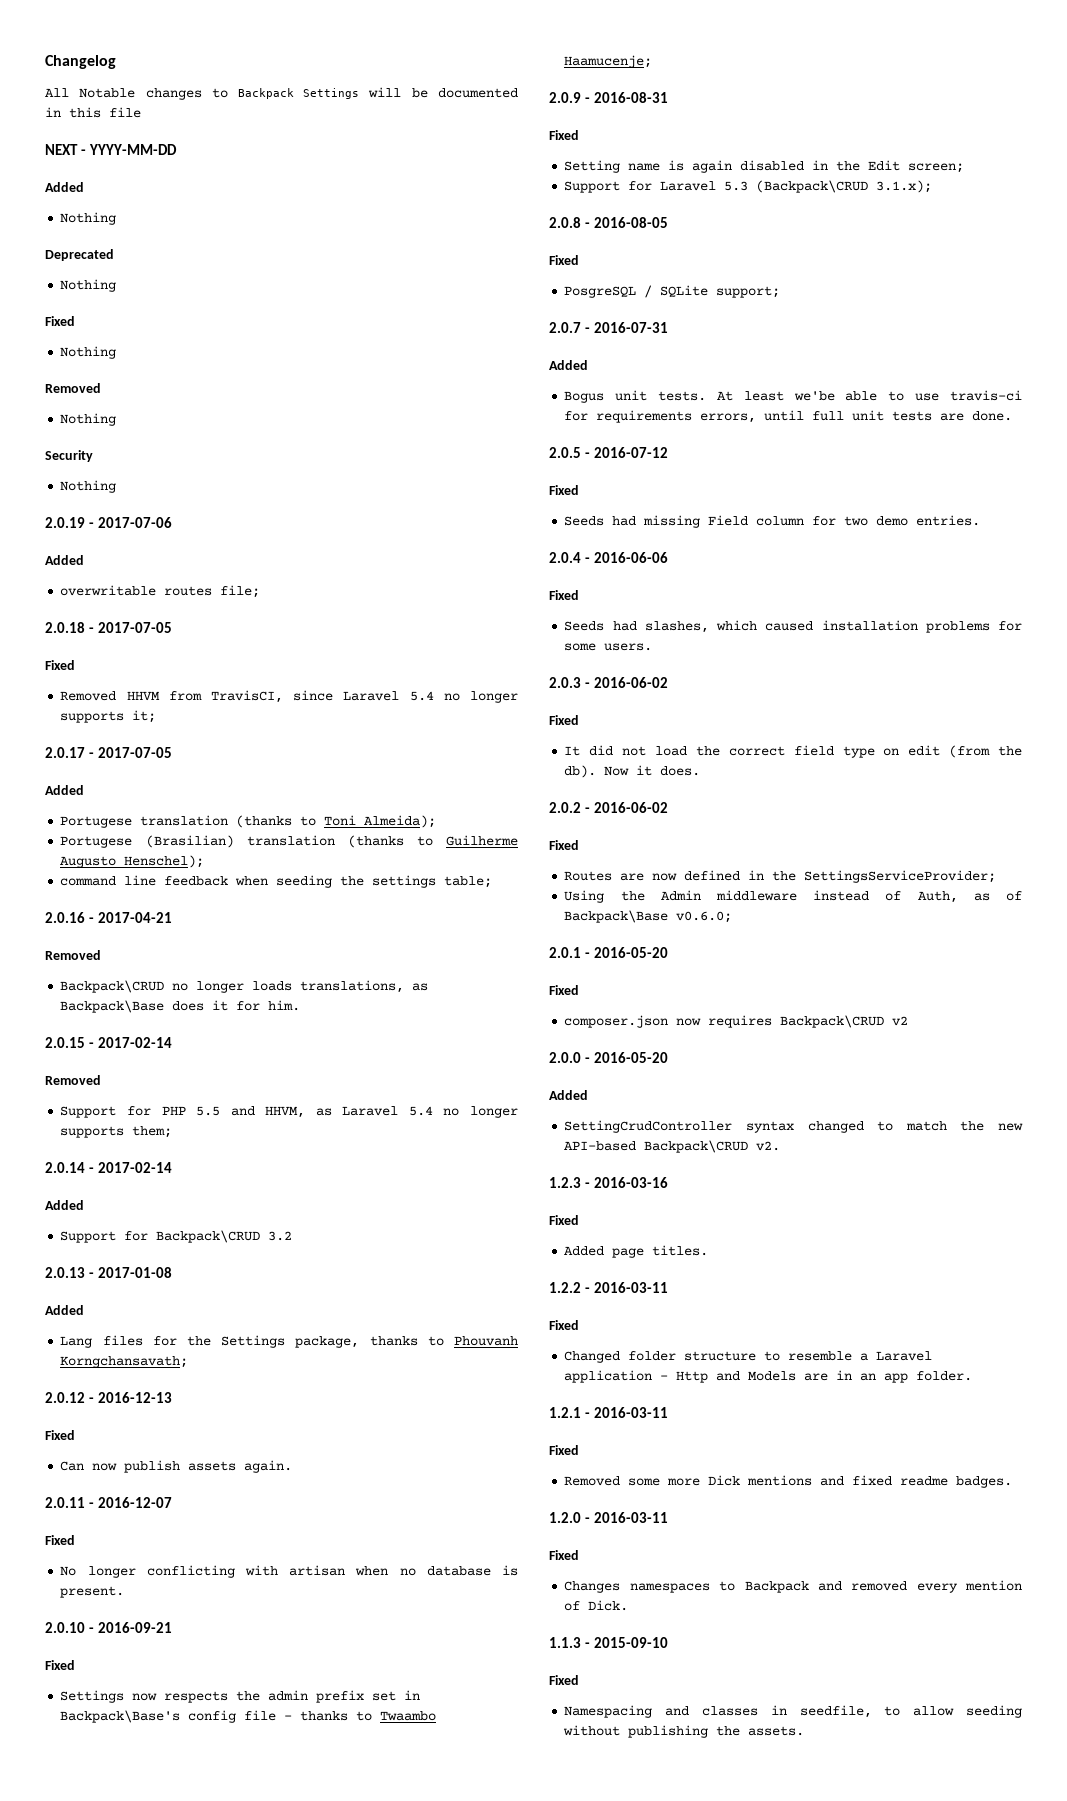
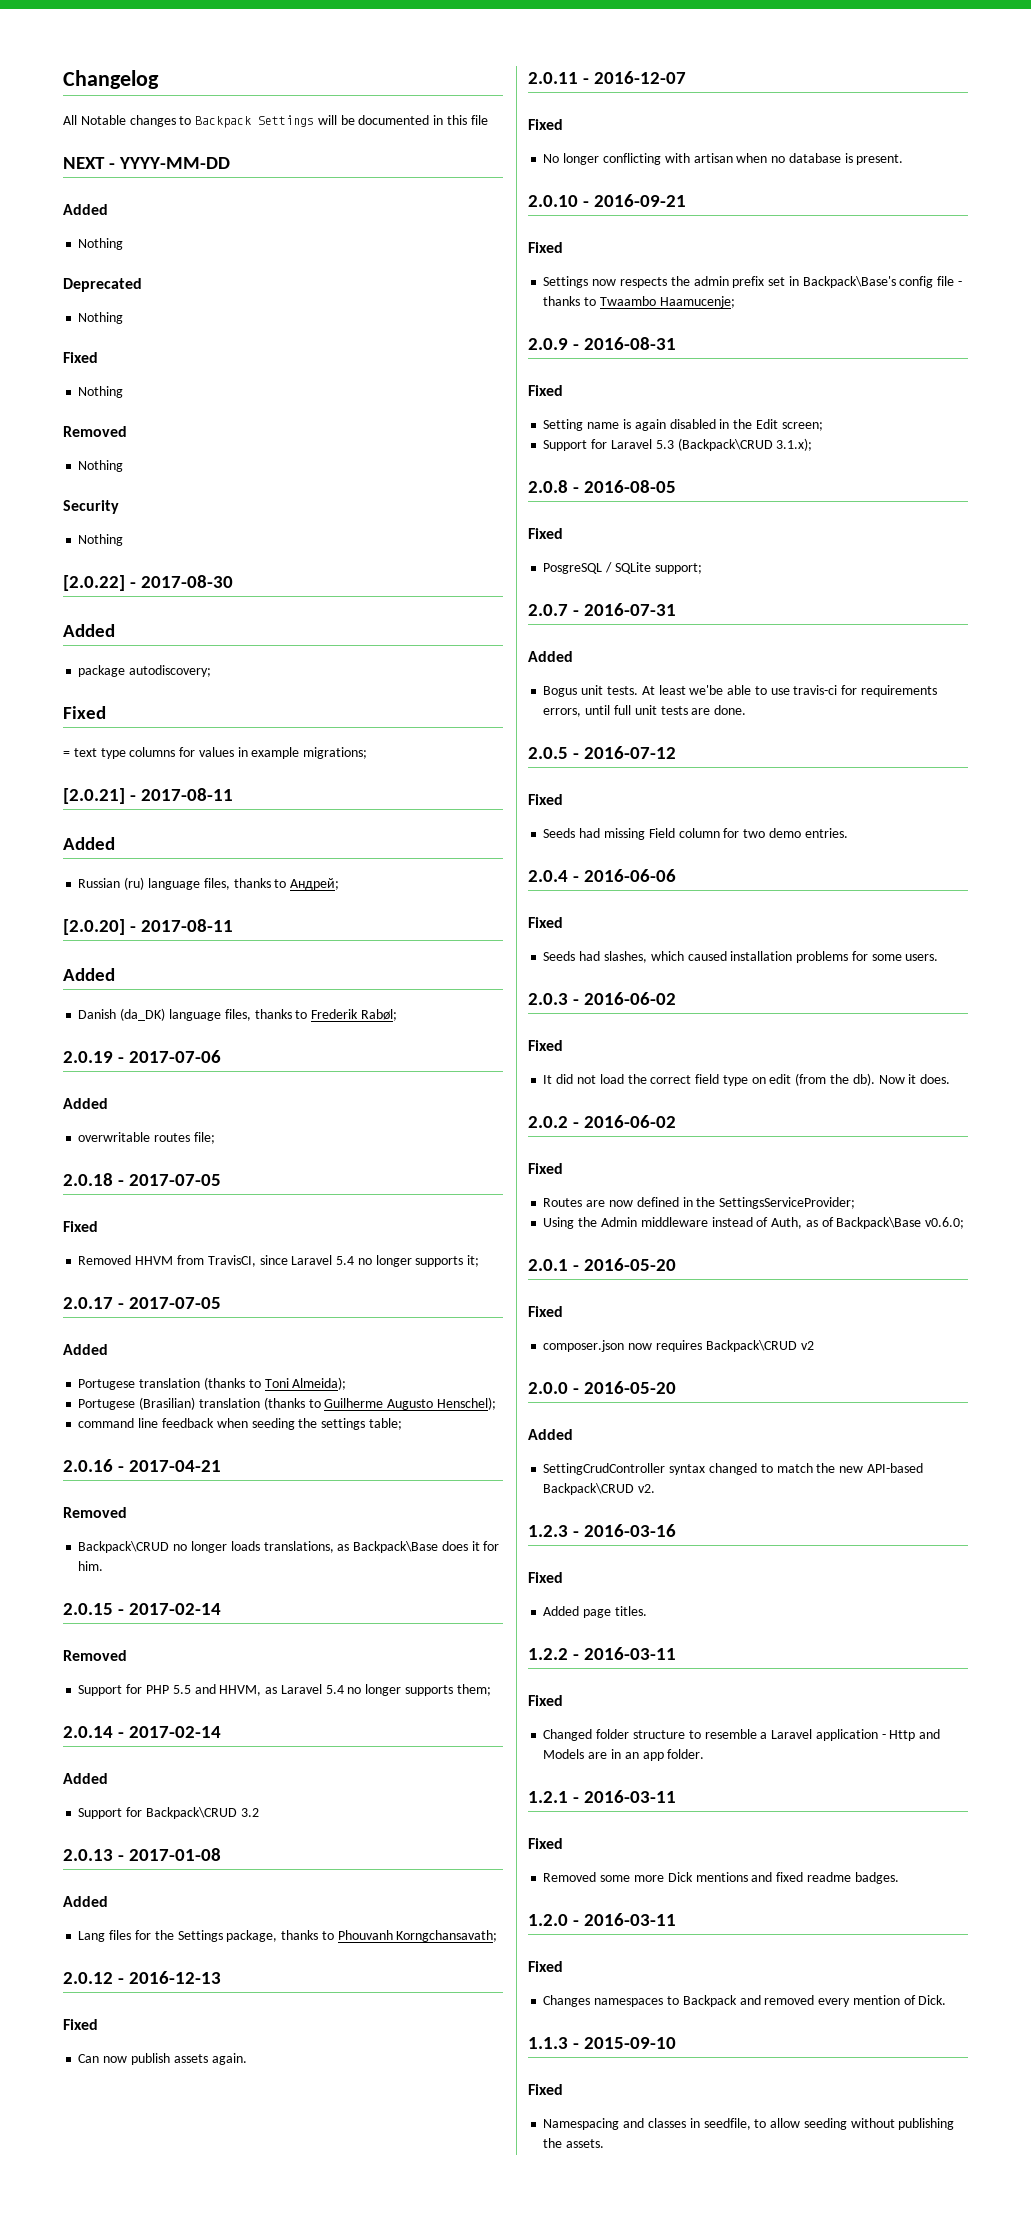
(117, 486) none -> [63,575,234,591] [63,624,115,637] [78,665,212,677] [63,706,106,719] [63,747,368,759] [63,788,234,804] [63,837,115,850] [78,877,340,890] [63,919,234,935] [63,968,115,981] [78,1008,397,1021] // [2.0.22] - 2017-08-30 // Added // package autodiscovery; // Fixed // = text type columns for values in example migrations; // [2.0.21] - 2017-08-11 // Added // Russian (ru) language files, thanks to Андрей; // [2.0.20] - 2017-08-11 // Added // Danish (da_DK) language files, thanks to Frederik Rabøl;

